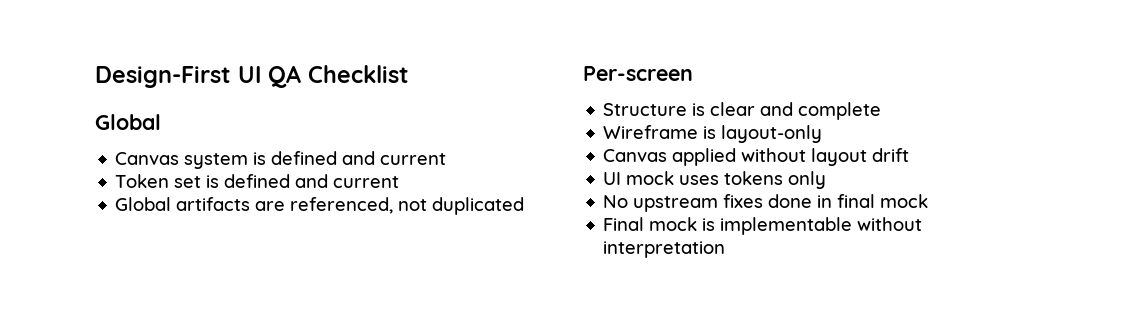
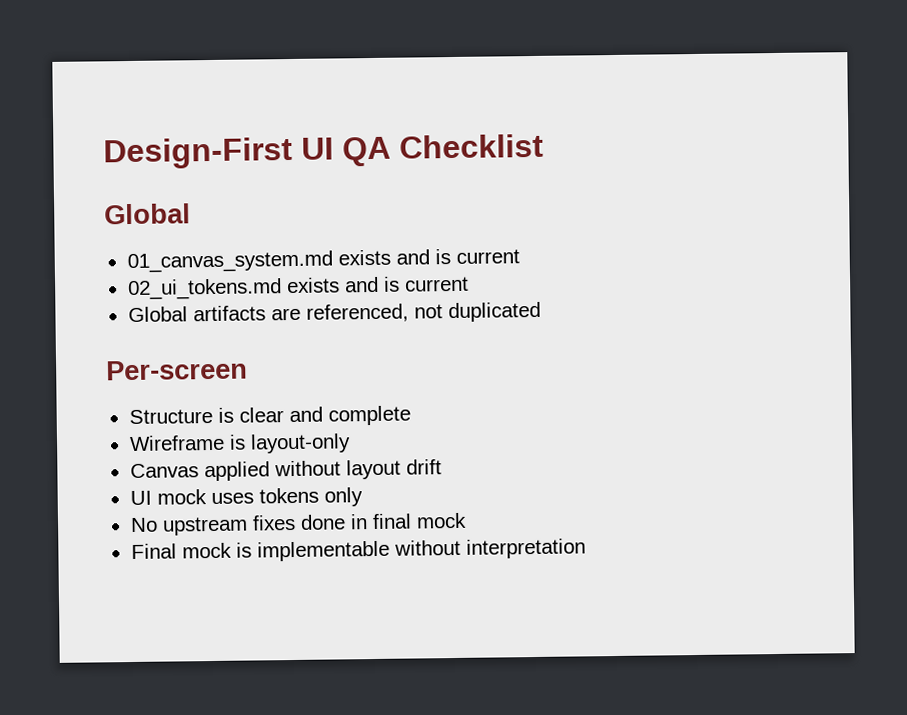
[115,151,447,169] [115,174,329,188] Canvas system is defined and current // Token set is defined and -> [126,249,520,274] [127,276,400,301] 01_canvas_system.md exists and is current // 02_ui_tokens.md exists and is

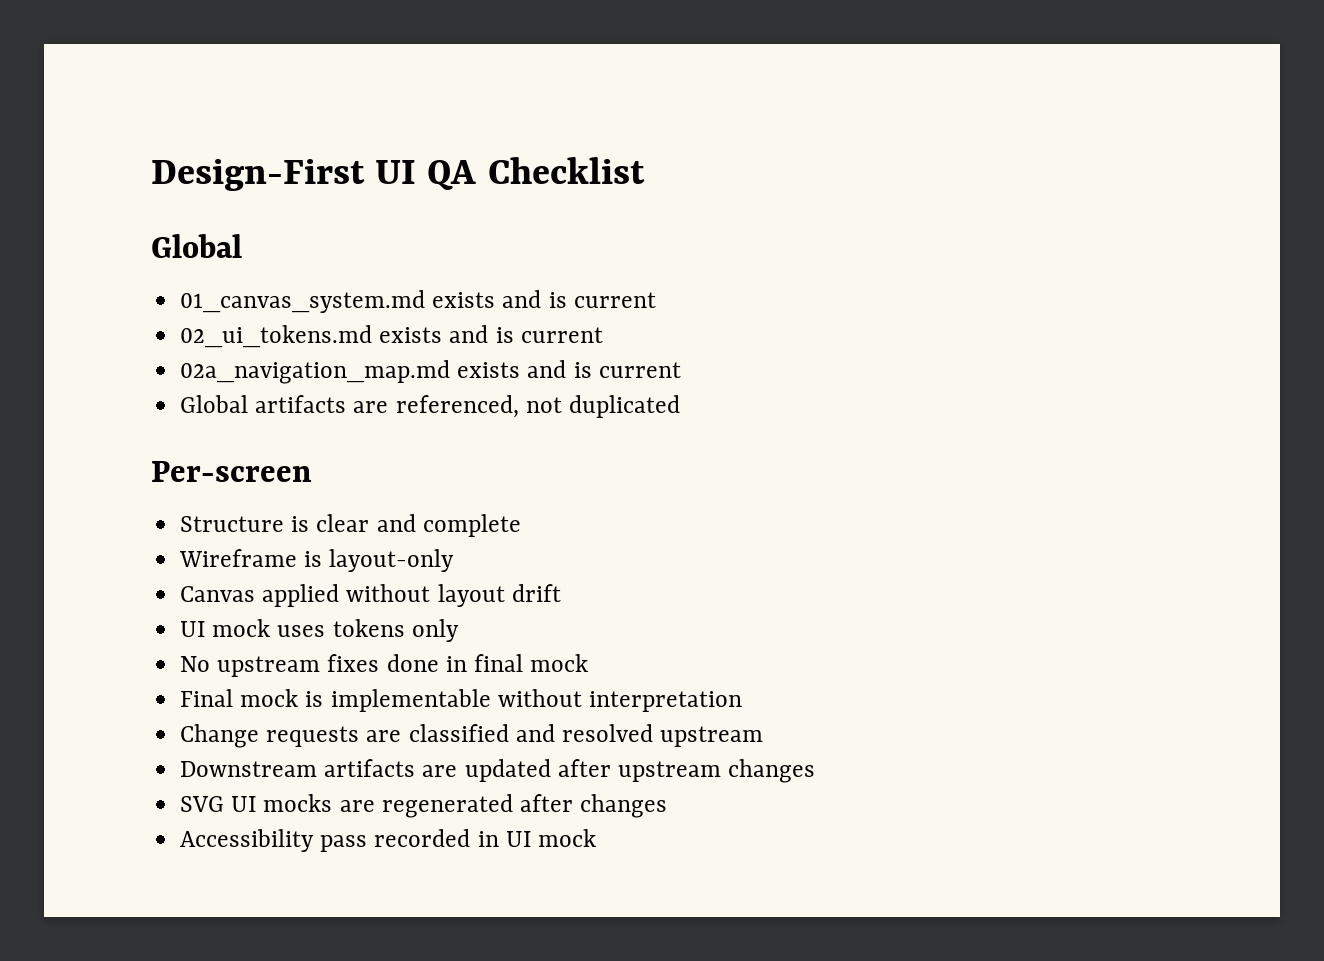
(469, 284) none -> [180,360,681,384] // 02a_navigation_map.md exists and is current
(586, 548) none -> [180,724,764,748] [180,759,816,783] [180,794,668,818] [180,829,596,852] // Change requests are classified and resolved upstream // Downstream artifacts are updated after upstream changes // SVG UI mocks are regenerated after changes // Accessibility pass recorded in UI mock

